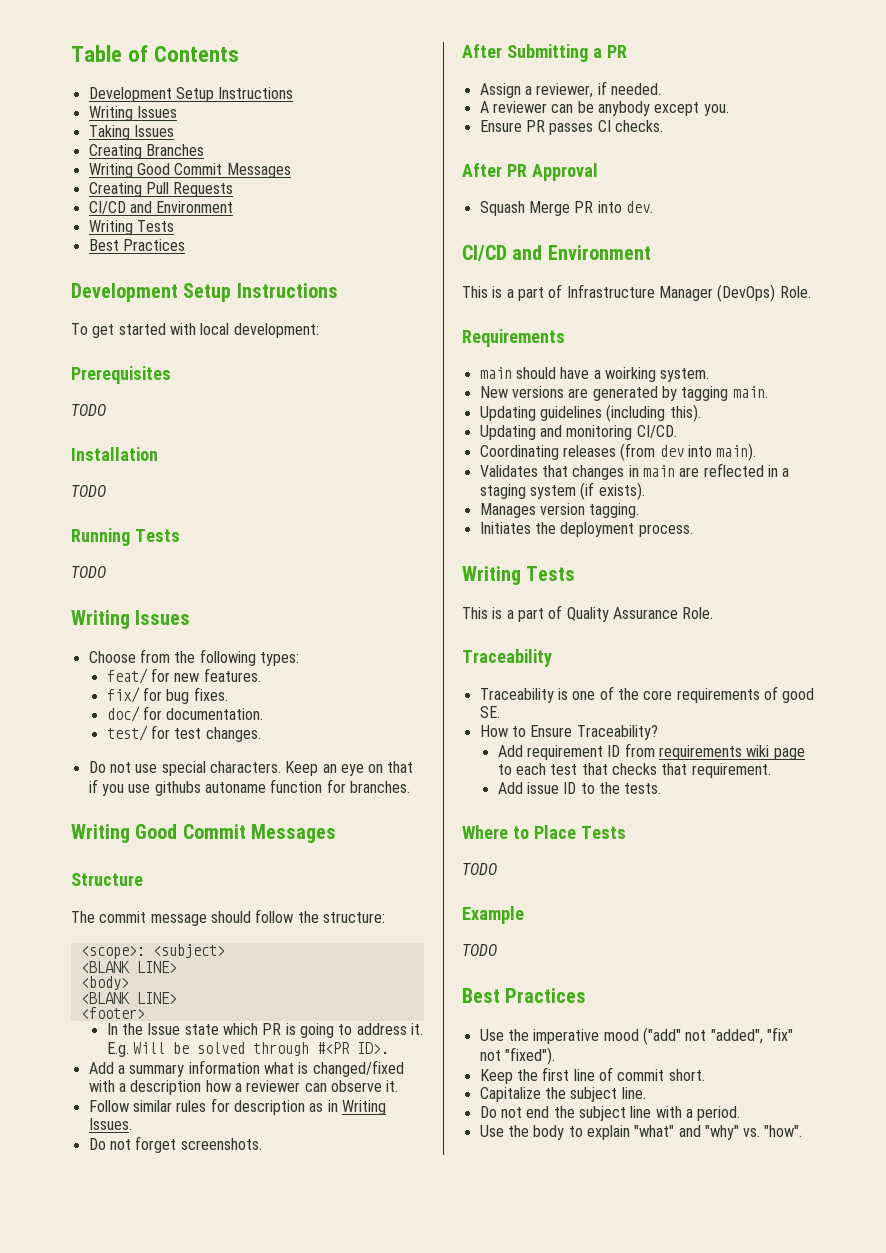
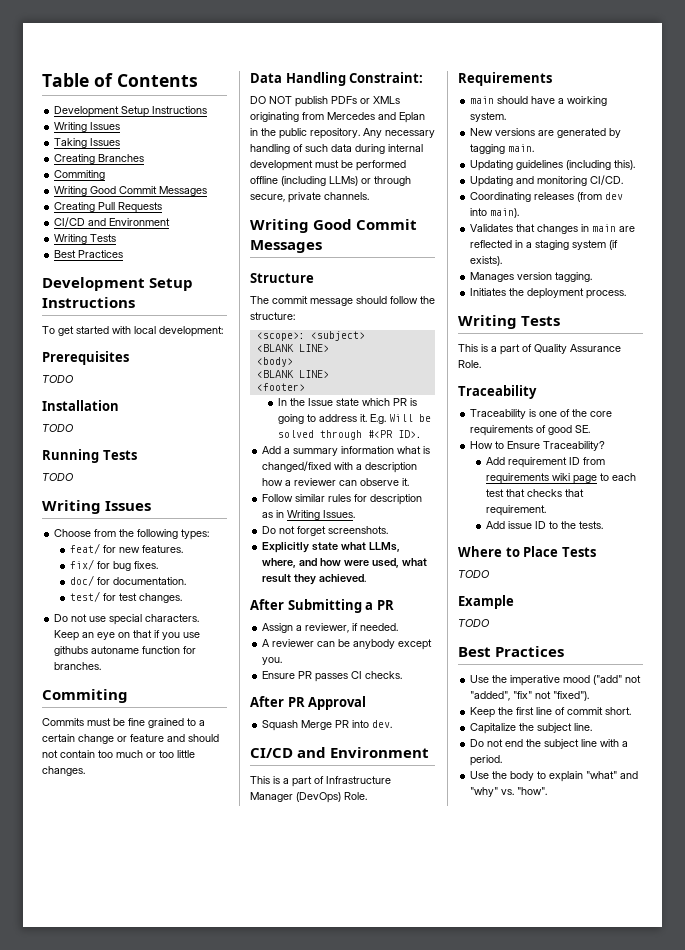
(204, 150) none -> [54,170,106,180] // Commiting
(410, 787) none -> [42,689,128,703] [42,718,205,728] [42,734,219,744] [42,750,195,758] [42,766,85,776] [250,72,424,86] [250,96,400,107] [250,112,425,123] [250,128,435,139] [250,144,423,154] [250,160,406,171] [250,176,411,186] [250,192,369,203] // Commiting // Commits must be fine grained to a certain change or feature and should not contain too much or too little changes. // Data Handling Constraint: // DO NOT publish PDFs or XMLs originating from Mercedes and Eplan in the public repository. Any necessary handling of such data during internal development must be performed offline (including LLMs) or through secure, private channels.
(262, 1144) none -> [262,542,401,553] [262,558,428,568] [262,574,367,585] // Explicitly state what LLMs, where, and how were used, what result they achieved.

